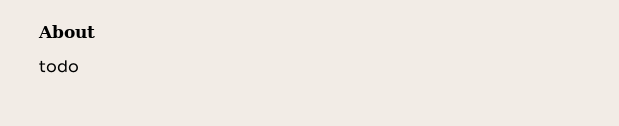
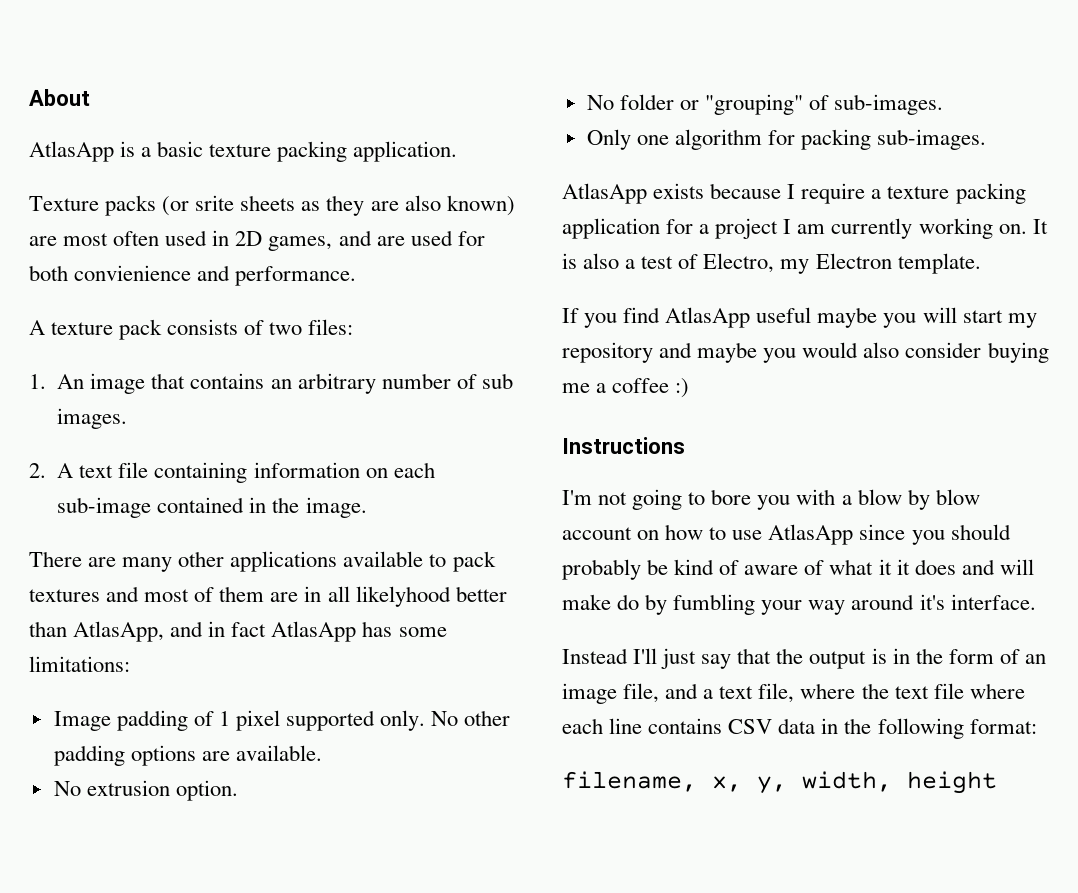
[39,60,79,73] todo -> [29,141,458,162] [29,195,515,216] [29,230,485,251] [29,265,357,286] [29,319,354,340] [29,373,513,394] [57,408,128,429] [29,462,435,483] [57,497,367,518] [29,551,496,572] [29,586,507,607] [29,621,447,642] [29,656,130,672] [53,710,511,731] [53,745,322,766] [53,780,238,801] [586,94,944,115] [586,129,987,150] [562,183,1026,204] [562,218,1048,239] [562,253,981,274] [562,307,1037,328] [562,342,1049,363] [562,378,690,398] [562,437,685,454] [562,489,980,510] [562,524,1011,545] [562,559,1034,580] [562,594,1036,615] [562,648,1046,669] [562,683,1025,704] [562,718,1037,739] [562,771,997,794] AtlasApp is a basic texture packing application. // Texture packs (or srite sheets as they are also known) are most often used in 2D games, and are used for both convienience and performance. // A texture pack consists of two files: // 1. An image that contains an arbitrary number of sub images. // 2. A text file containing information on each sub-image contained in the image. // There are many other applications available to pack textures and most of them are in all likelyhood better than AtlasApp, and in fact AtlasApp has some limitations: // Image padding of 1 pixel supported only. No other padding options are available. // No extrusion option. // No folder or "grouping" of sub-images. // Only one algorithm for packing sub-images. // AtlasApp exists because I require a texture packing application for a project I am currently working on. It is also a test of Electro, my Electron template. // If you find AtlasApp useful maybe you will start my repository and maybe you would also consider buying me a coffee :) // Instructions // I'm not going to bore you with a blow by blow account on how to use AtlasApp since you should probably be kind of aware of what it it does and will make do by fumbling your way around it's interface. // Instead I'll just say that the output is in the form of an image file, and a text file, where the text file where each line contains CSV data in the following format: // filename, x, y, width, height

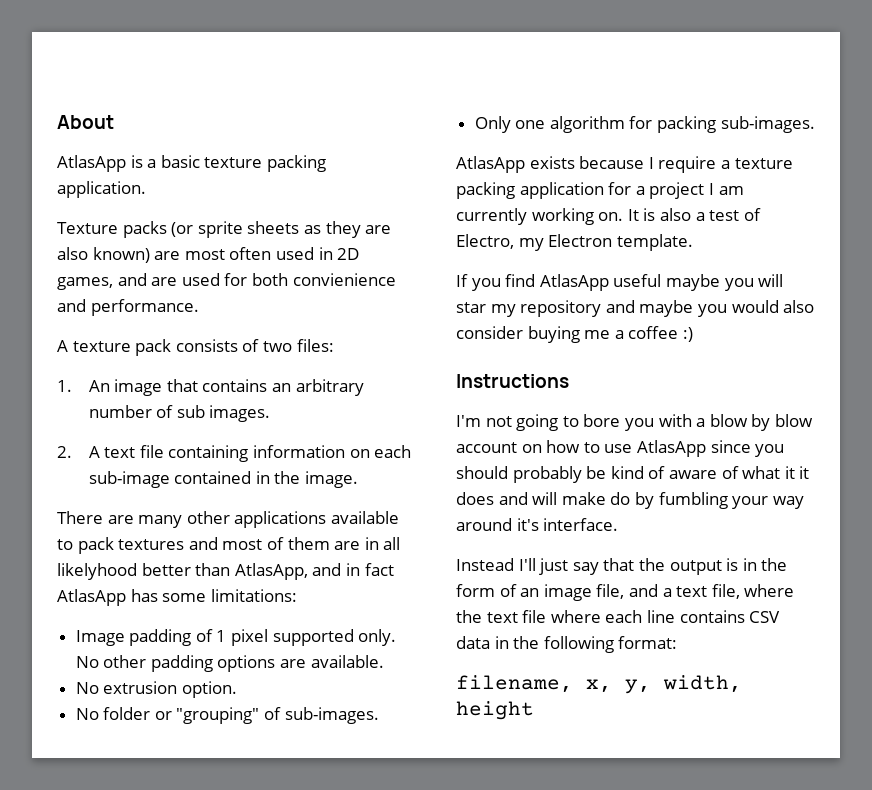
[195,195,235,211] srite -> [197,221,243,238] sprite
[962,310,1003,323] start -> [456,302,486,313] star

